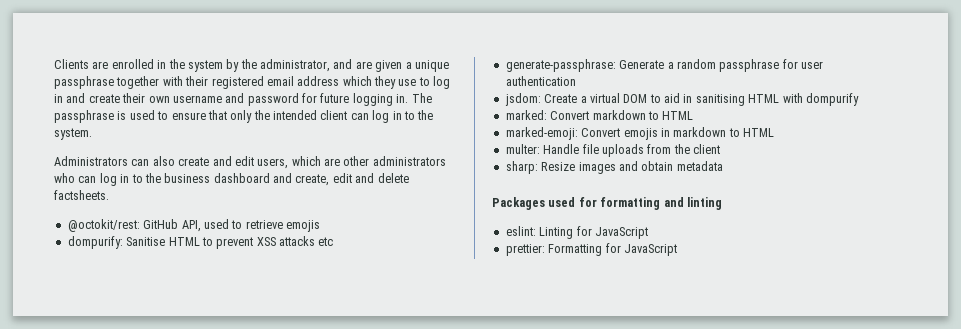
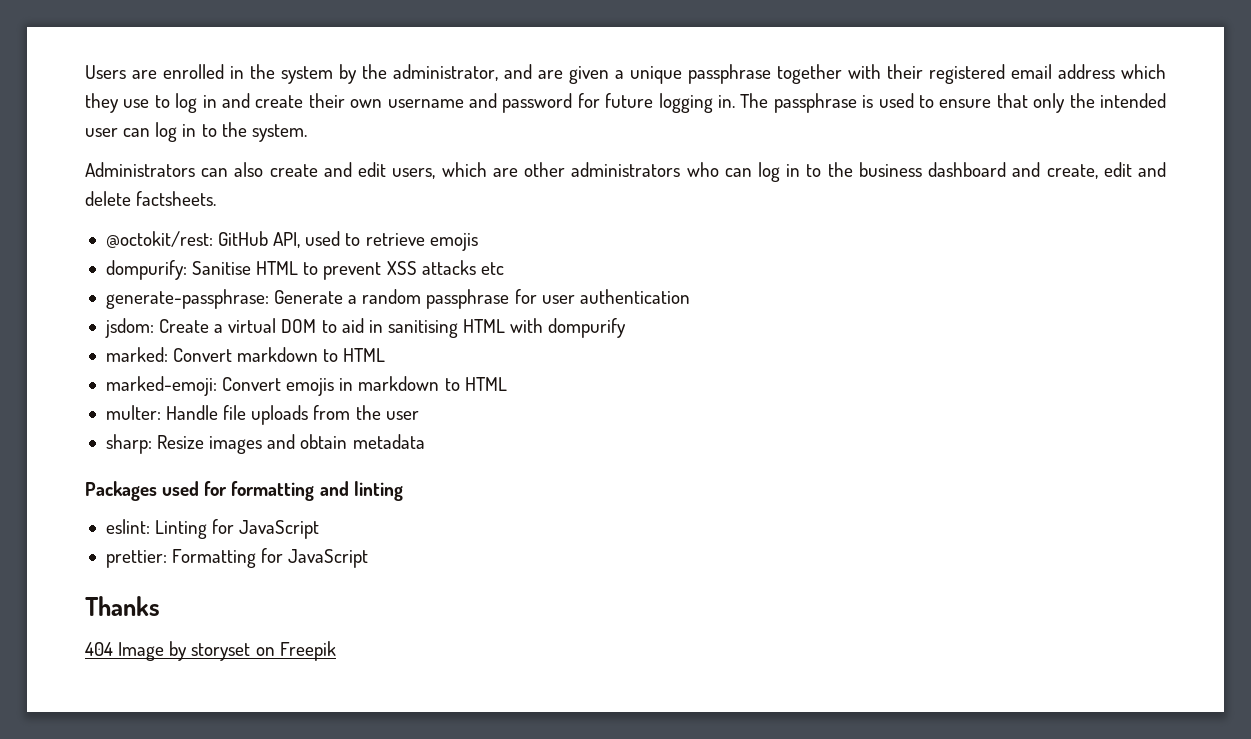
[54,59,89,69] Clients -> [85,65,126,79] Users
[320,110,348,120] client -> [85,128,118,137] user
[693,144,720,154] client -> [385,411,419,420] user
(677, 250) none -> [85,596,160,616] [85,641,336,661] // Thanks // 404 Image by storyset on Freepik

